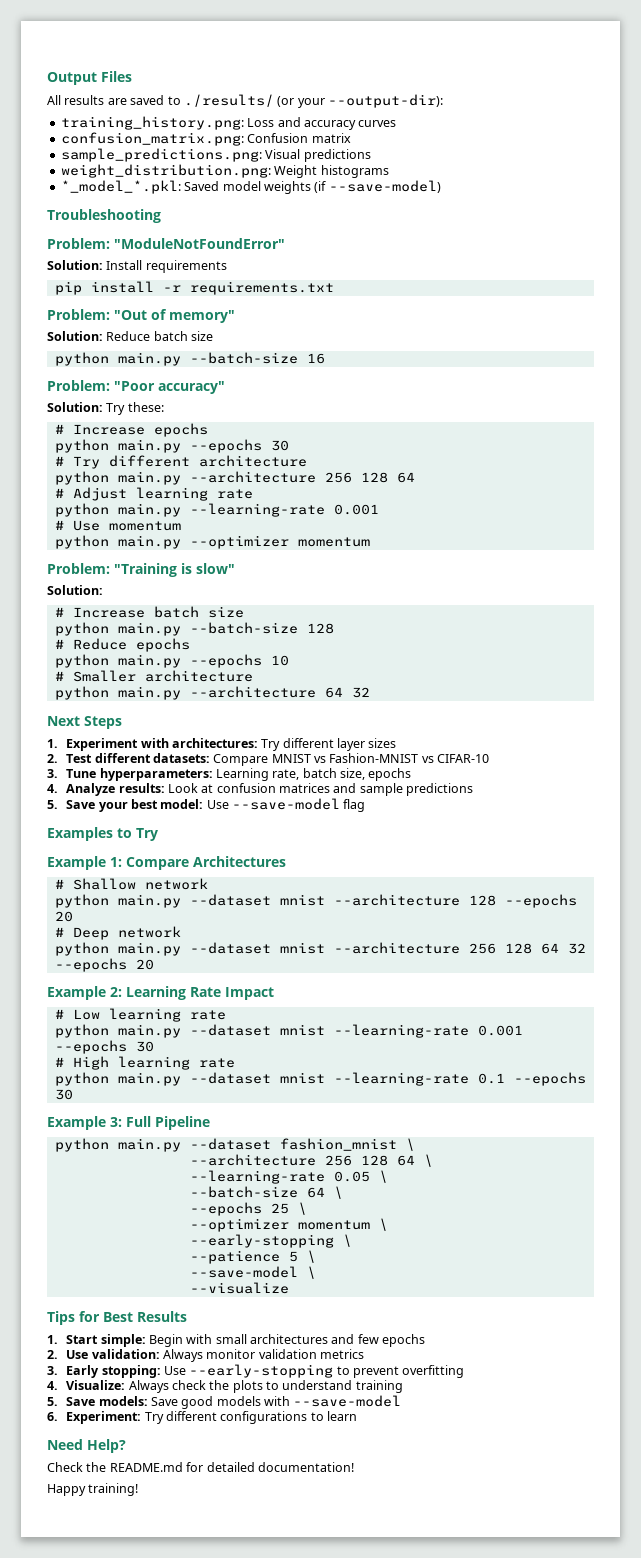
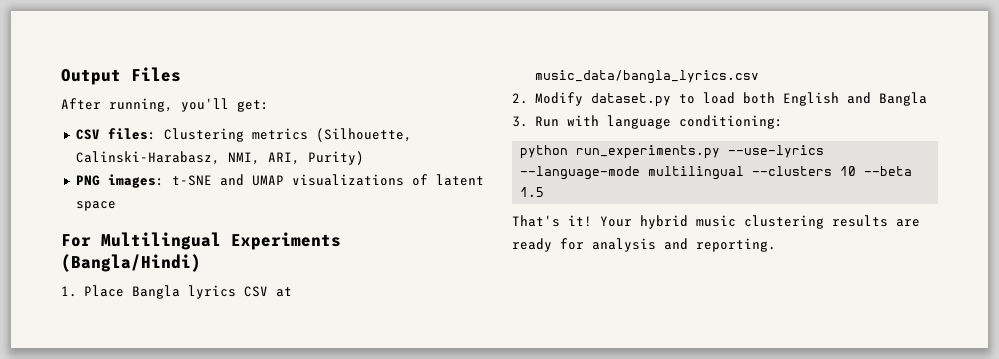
[47,94,443,108] [60,116,397,130] [60,132,351,146] [60,148,371,162] [60,164,389,178] [60,180,441,194] [47,209,161,223] [47,238,285,249] [47,260,227,273] [54,281,334,295] [47,309,235,323] [47,331,214,341] [54,352,325,366] [47,380,225,394] [47,402,164,415] [54,423,208,437] [54,439,289,453] [54,455,307,469] [54,471,415,485] [54,487,253,501] [54,503,379,517] [54,520,181,531] [54,535,370,549] [47,563,235,577] [47,585,103,595] [54,606,244,618] [54,622,334,636] [54,638,190,652] [54,654,289,668] [54,670,253,682] [54,686,370,700] [47,716,122,729] [47,738,397,751] [47,753,490,766] [47,768,412,781] [47,783,474,796] [47,798,366,812] [47,827,158,841] [47,856,286,870] [54,878,208,890] [54,894,577,908] [54,911,73,922] [54,926,181,940] [54,942,586,956] [54,958,154,972] [47,986,274,1000] [54,1008,226,1022] [54,1024,523,1038] [54,1040,154,1054] [54,1056,235,1070] [54,1072,586,1086] [54,1089,73,1100] [47,1116,210,1130] [54,1138,415,1152] [189,1154,433,1167] [189,1170,388,1184] [189,1186,343,1199] [189,1202,307,1216] [189,1218,388,1232] [189,1234,352,1248] [189,1250,316,1264] [189,1266,316,1279] [189,1282,289,1294] [47,1311,187,1325] [47,1334,426,1347] [47,1349,365,1362] [47,1364,465,1378] [47,1380,403,1393] [47,1395,402,1409] [47,1411,358,1424] [47,1439,126,1453] [47,1462,354,1472] [47,1483,139,1496] All results are saved to ./results/ (or your --output-dir): // training_history.png: Loss and accuracy curves // confusion_matrix.png: Confusion matrix // sample_predictions.png: Visual predictions // weight_distribution.png: Weight histograms // *_model_*.pkl: Saved model weights (if --save-model) // Troubleshooting // Problem: "ModuleNotFoundError" // Solution: Install requirements // pip install -r requirements.txt // Problem: "Out of memory" // Solution: Reduce batch size // python main.py --batch-size 16 // Problem: "Poor accuracy" // Solution: Try these: // # Increase epochs // python main.py --epochs 30 // # Try different architecture // python main.py --architecture 256 128 64 // # Adjust learning rate // python main.py --learning-rate 0.001 // # Use momentum // python main.py --optimizer momentum // Problem: "Training is slow" // Solution: // # Increase batch size // python main.py --batch-size 128 // # Reduce epochs // python main.py --epochs 10 // # Smaller architecture // python main.py --architecture 64 32 // Next Steps // 1. Experiment with architectures: Try different layer sizes // 2. Test different datasets: Compare MNIST vs Fashion-MNIST vs CIFAR-10 // 3. Tune hyperparameters: Learning rate, batch size, epochs // 4. Analyze results: Look at confusion matrices and sample predictions // 5. Save your best model: Use --save-model flag // Examples to Try // Example 1: Compare Architectures // # Shallow network // python main.py --dataset mnist --architecture 128 --epochs 20 // # Deep network // python main.py --dataset mnist --architecture 256 128 64 32 --epochs 20 // Example 2: Learning Rate Impact // # Low learning rate // python main.py --dataset mnist --learning-rate 0.001 --epochs 30 // # High learning rate // python main.py --dataset mnist --learning-rate 0.1 --epochs 30 // Example 3: Full Pipeline // python main.py --dataset fashion_mnist \ // --architecture 256 128 64 \ // --learning-rate 0.05 \ // --batch-size 64 \ // --epochs 25 \ // --optimizer momentum \ // --early-stopping \ // --patience 5 \ // --save-model \ // --visualize // Tips for Best Results // 1. Start simple: Begin with small architectures and few epochs // 2. Use validation: Always monitor validation metrics // 3. Early stopping: Use --early-stopping to prevent overfitting // 4. Visualize: Always check the plots to understand training // 5. Save models: Save good models with --save-model // 6. Experiment: Try different configurations to learn // Need Help? // Check the README.md for detailed documentation! // Happy training! -> [61,98,269,112] [75,128,412,142] [75,151,364,165] [75,174,484,188] [75,201,116,211] [61,232,341,250] [61,254,201,272] [61,285,292,299] [534,70,759,84] [512,92,927,107] [512,115,783,129] [520,145,825,159] [520,166,913,180] [520,187,545,197] [512,215,920,229] [512,238,776,252] After running, you'll get: // CSV files: Clustering metrics (Silhouette, Calinski-Harabasz, NMI, ARI, Purity) // PNG images: t-SNE and UMAP visualizations of latent space // For Multilingual Experiments (Bangla/Hindi) // 1. Place Bangla lyrics CSV at music_data/bangla_lyrics.csv // 2. Modify dataset.py to load both English and Bangla // 3. Run with language conditioning: // python run_experiments.py --use-lyrics --language-mode multilingual --clusters 10 --beta 1.5 // That's it! Your hybrid music clustering results are ready for analysis and reporting.

